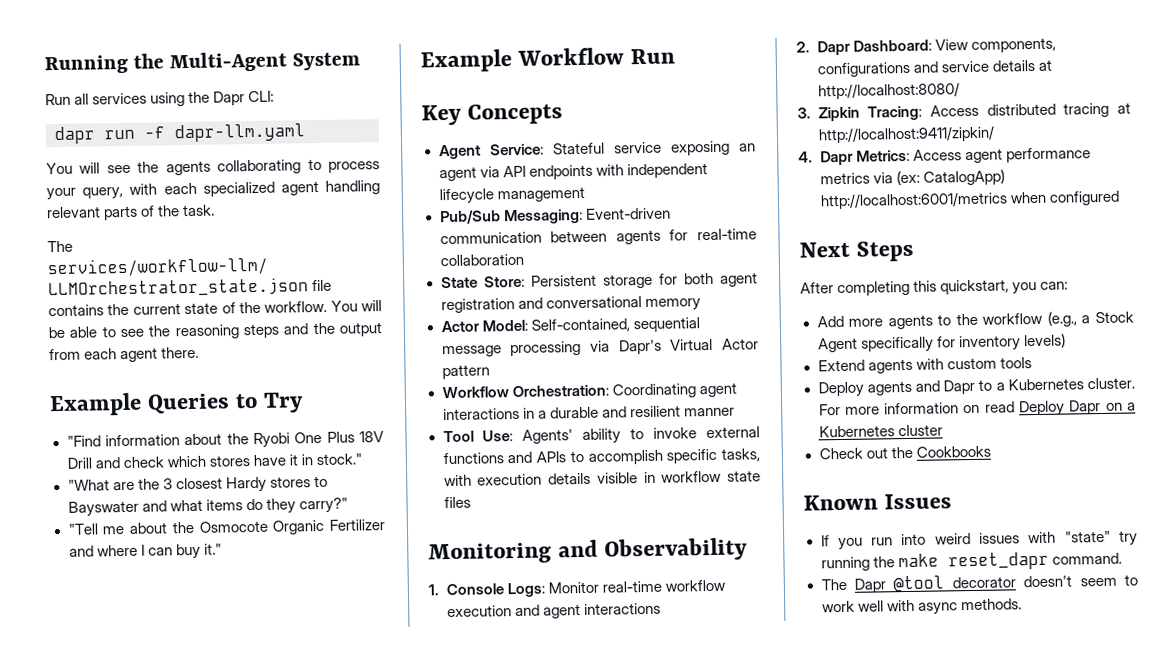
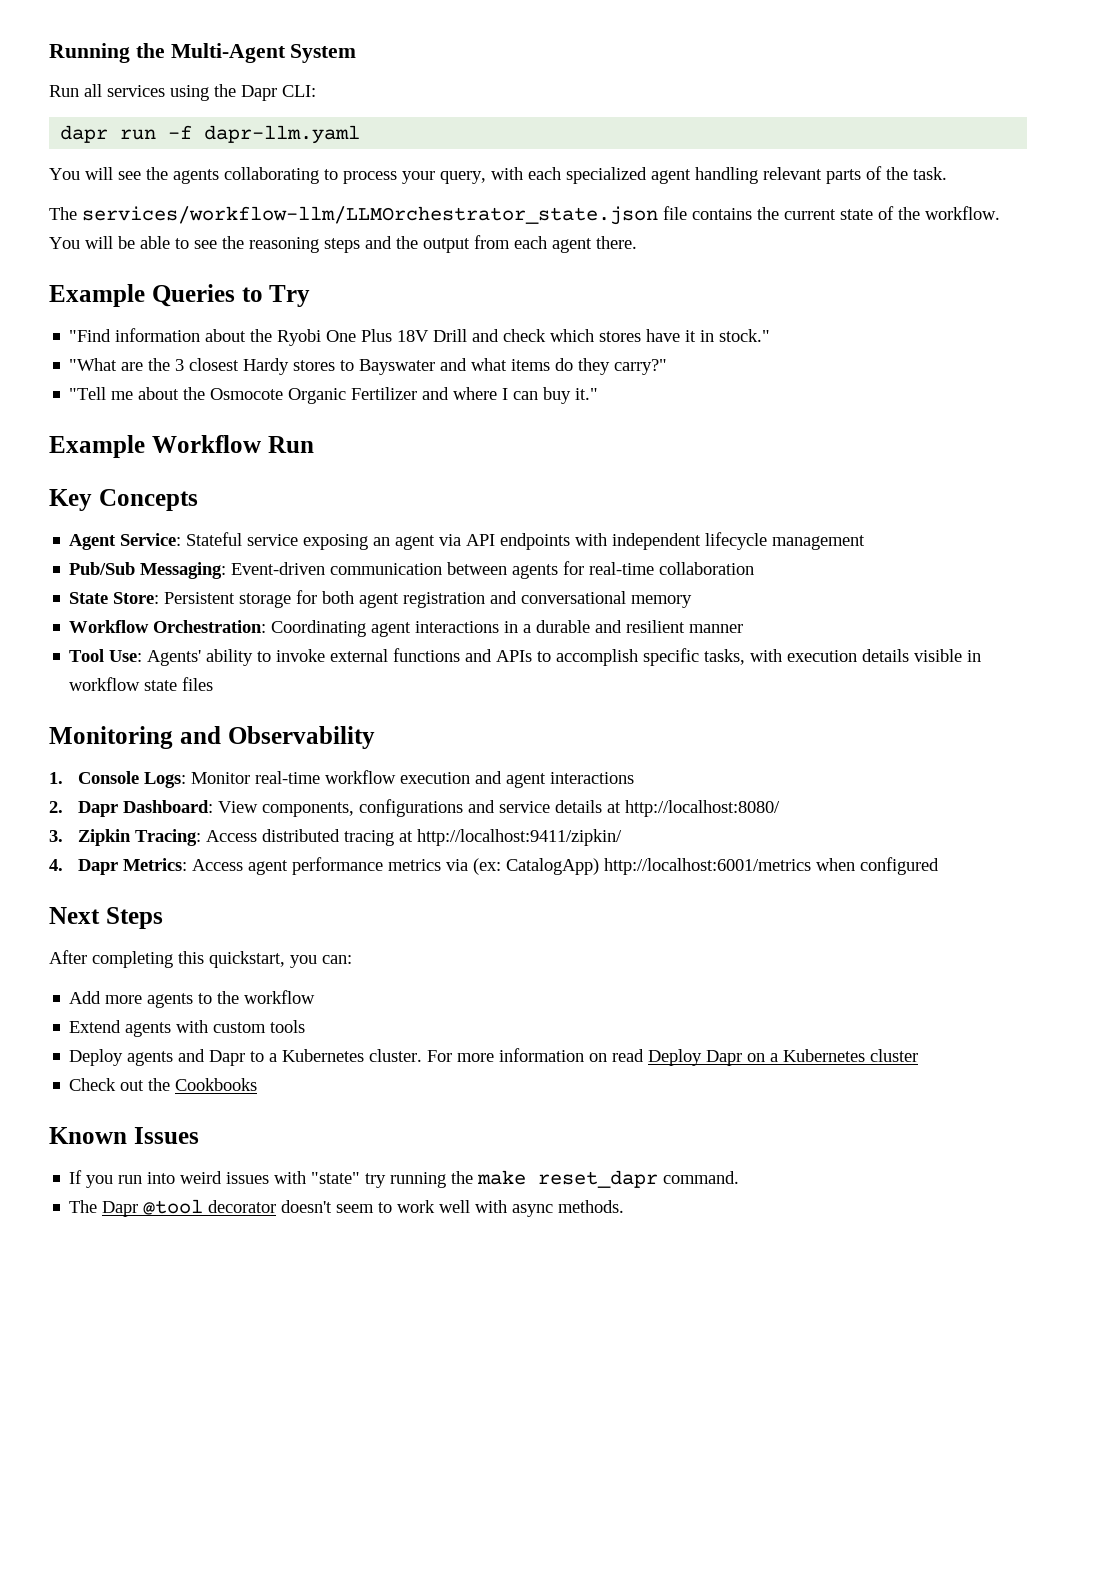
[440,317,700,333] [441,338,759,358] [441,364,490,380] // Actor Model: Self-contained, sequential message processing via Dapr's Virtual Actor pattern -> (693, 601) none
[1046,311,1134,327] [817,333,1066,353] (e.g., a Stock Agent specifically for inventory levels) -> (316, 997) none

